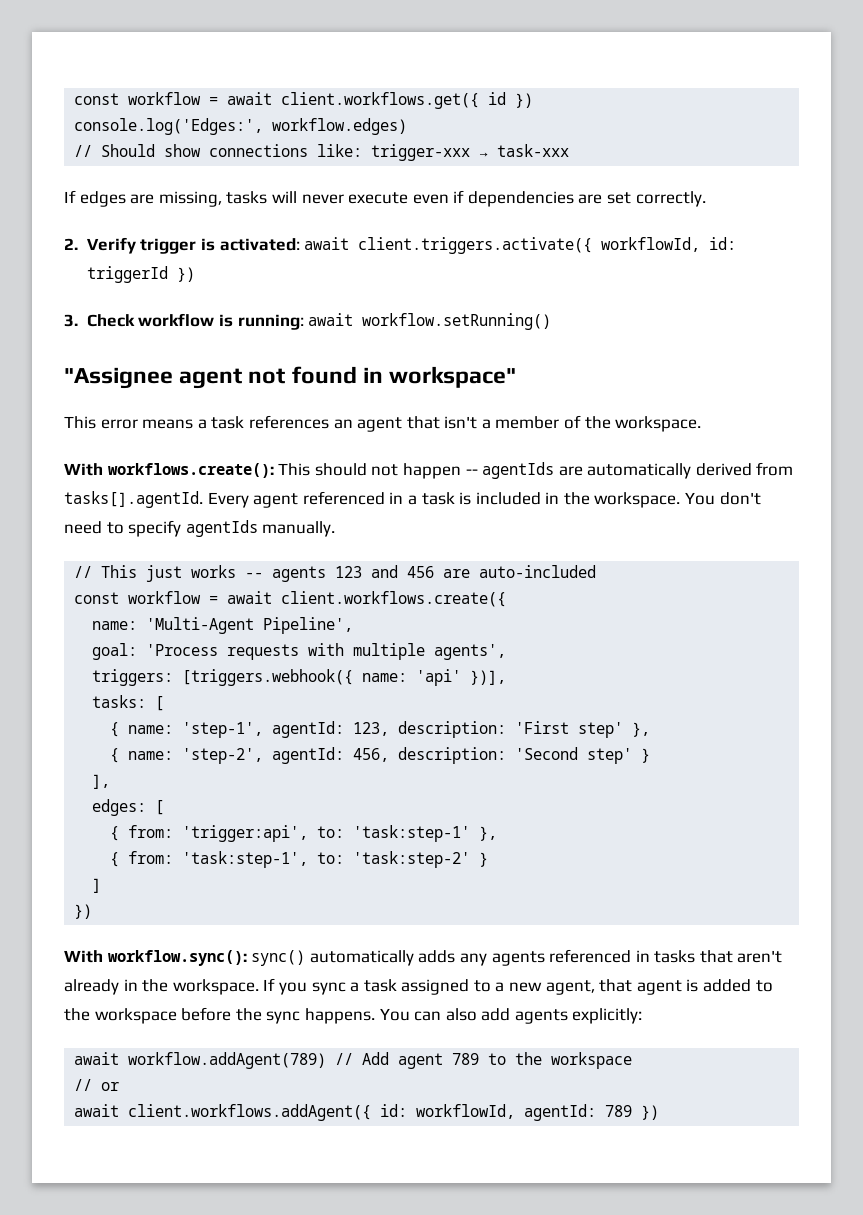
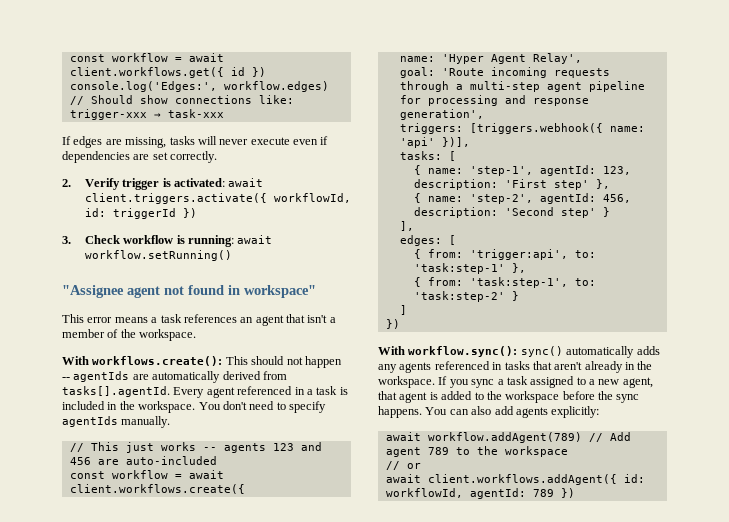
[146,617,354,634] [92,643,507,660] 'Multi-Agent Pipeline', // goal: 'Process requests with multiple agents', -> [441,53,582,64] [399,67,610,78] [399,81,645,92] [399,95,589,106] [399,109,484,120] 'Hyper Agent Relay', // goal: 'Route incoming requests through a multi-step agent pipeline for processing and response generation',

